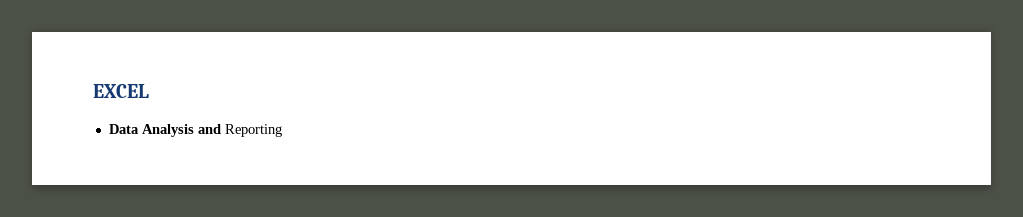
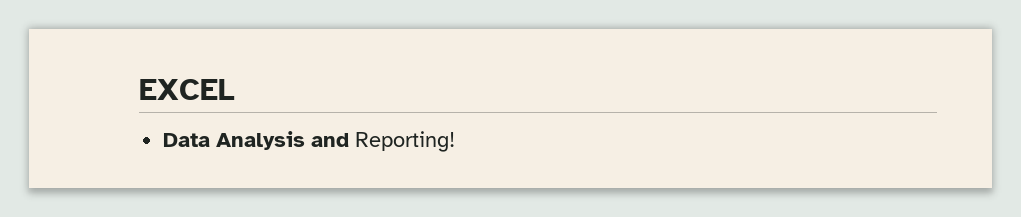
[224,124,282,137] Reporting -> [355,131,456,152] Reporting!

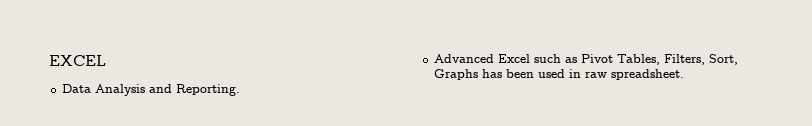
[355,131,456,152] Reporting! -> [175,84,240,96] [433,54,738,65] [433,69,684,80] Reporting. // Advanced Excel such as Pivot Tables, Filters, Sort, Graphs has been used in raw spreadsheet.

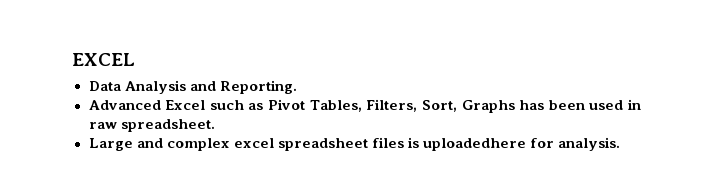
(684, 74) none -> [88,137,620,151] // Large and complex excel spreadsheet files is uploadedhere for analysis.

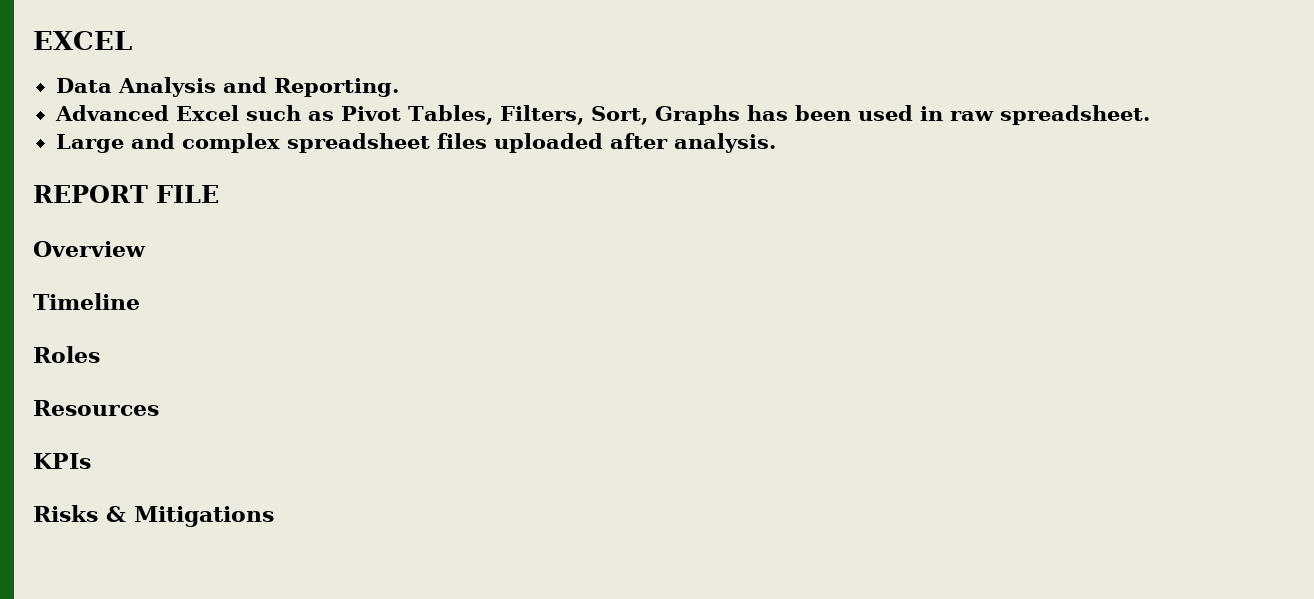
[233,138,274,148] excel -> (280, 143) none
[407,137,620,151] is uploadedhere for analysis. -> [493,133,776,153] [33,185,219,203] [33,241,146,257] [33,293,140,310] [33,346,100,363] [33,400,159,416] [33,453,91,469] [33,505,274,527] uploaded after analysis. // REPORT FILE // Overview // Timeline // Roles // Resources // KPIs // Risks & Mitigations

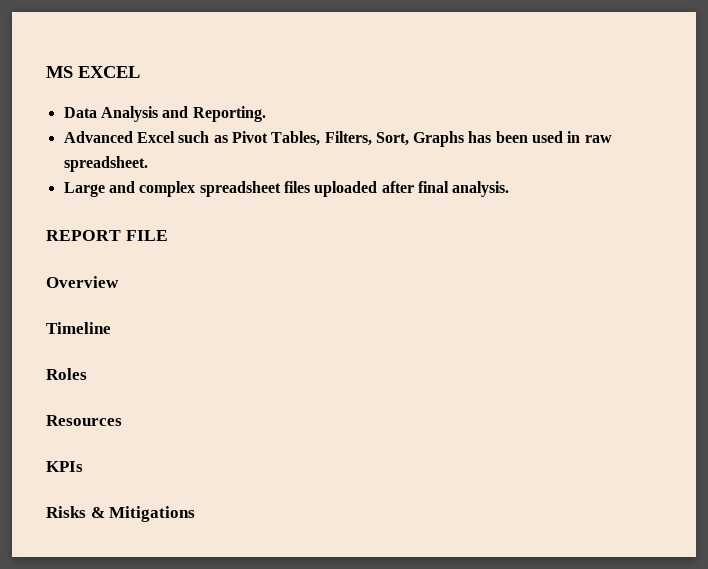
(33, 40) none -> [46,66,73,78] MS
(668, 141) none -> [417,181,449,193] final

